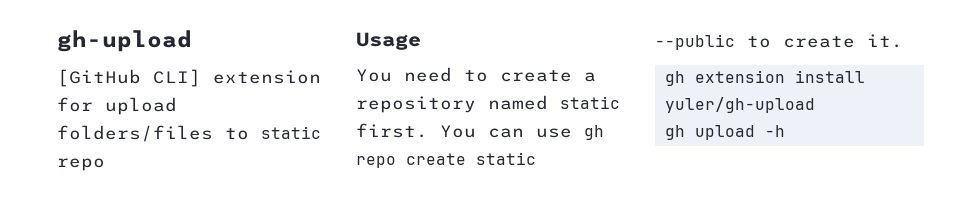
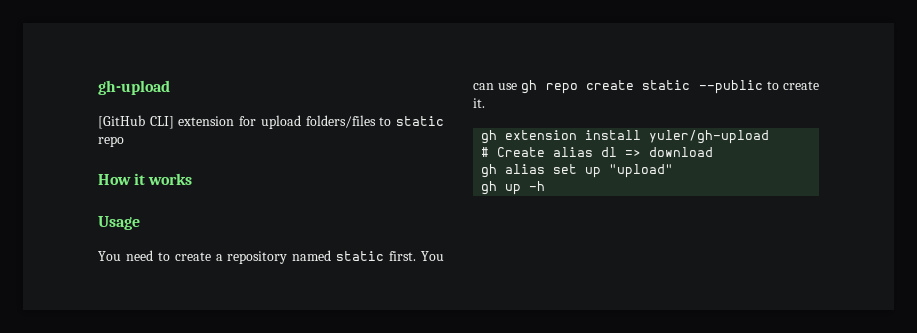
(105, 164) none -> [98,173,193,185] // How it works
[664,125,755,140] gh upload -> [481,147,714,157] [481,164,674,178] [481,181,522,195] # Create alias dl => download // gh alias set up "upload" // gh up

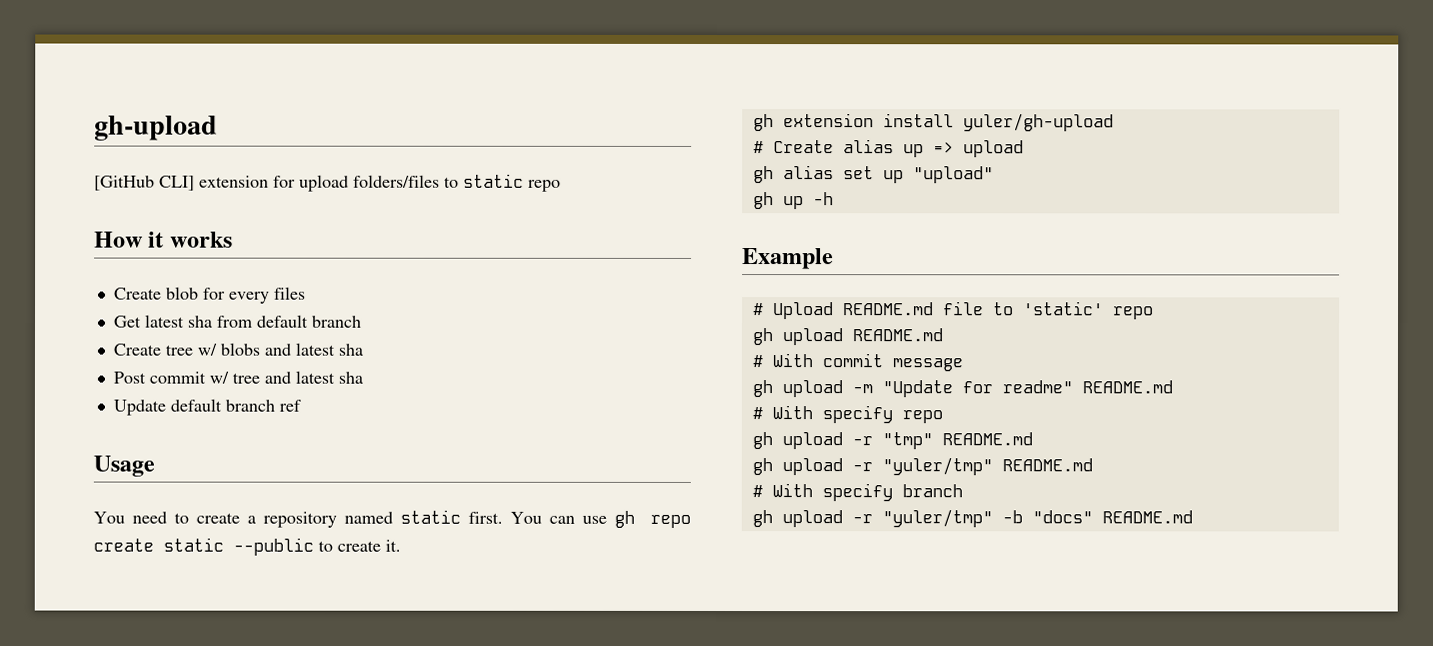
(193, 179) none -> [113,286,306,304] [112,314,362,328] [112,342,363,356] [112,370,363,384] [112,398,301,416] // Create blob for every files // Get latest sha from default branch // Create tree w/ blobs and latest sha // Post commit w/ tree and latest sha // Update default branch ref
[601,147,714,157] dl => download -> [902,140,1024,158] up => upload
(546, 186) none -> [742,248,834,270] [752,301,1154,320] [751,328,943,346] [751,353,963,372] [751,380,1173,398] [751,405,943,424] [751,432,1033,450] [751,457,1093,476] [751,483,963,502] [751,509,1193,528] // Example // # Upload README.md file to 'static' repo // gh upload README.md // # With commit message // gh upload -m "Update for readme" README.md // # With specify repo // gh upload -r "tmp" README.md // gh upload -r "yuler/tmp" README.md // # With specify branch // gh upload -r "yuler/tmp" -b "docs" README.md

